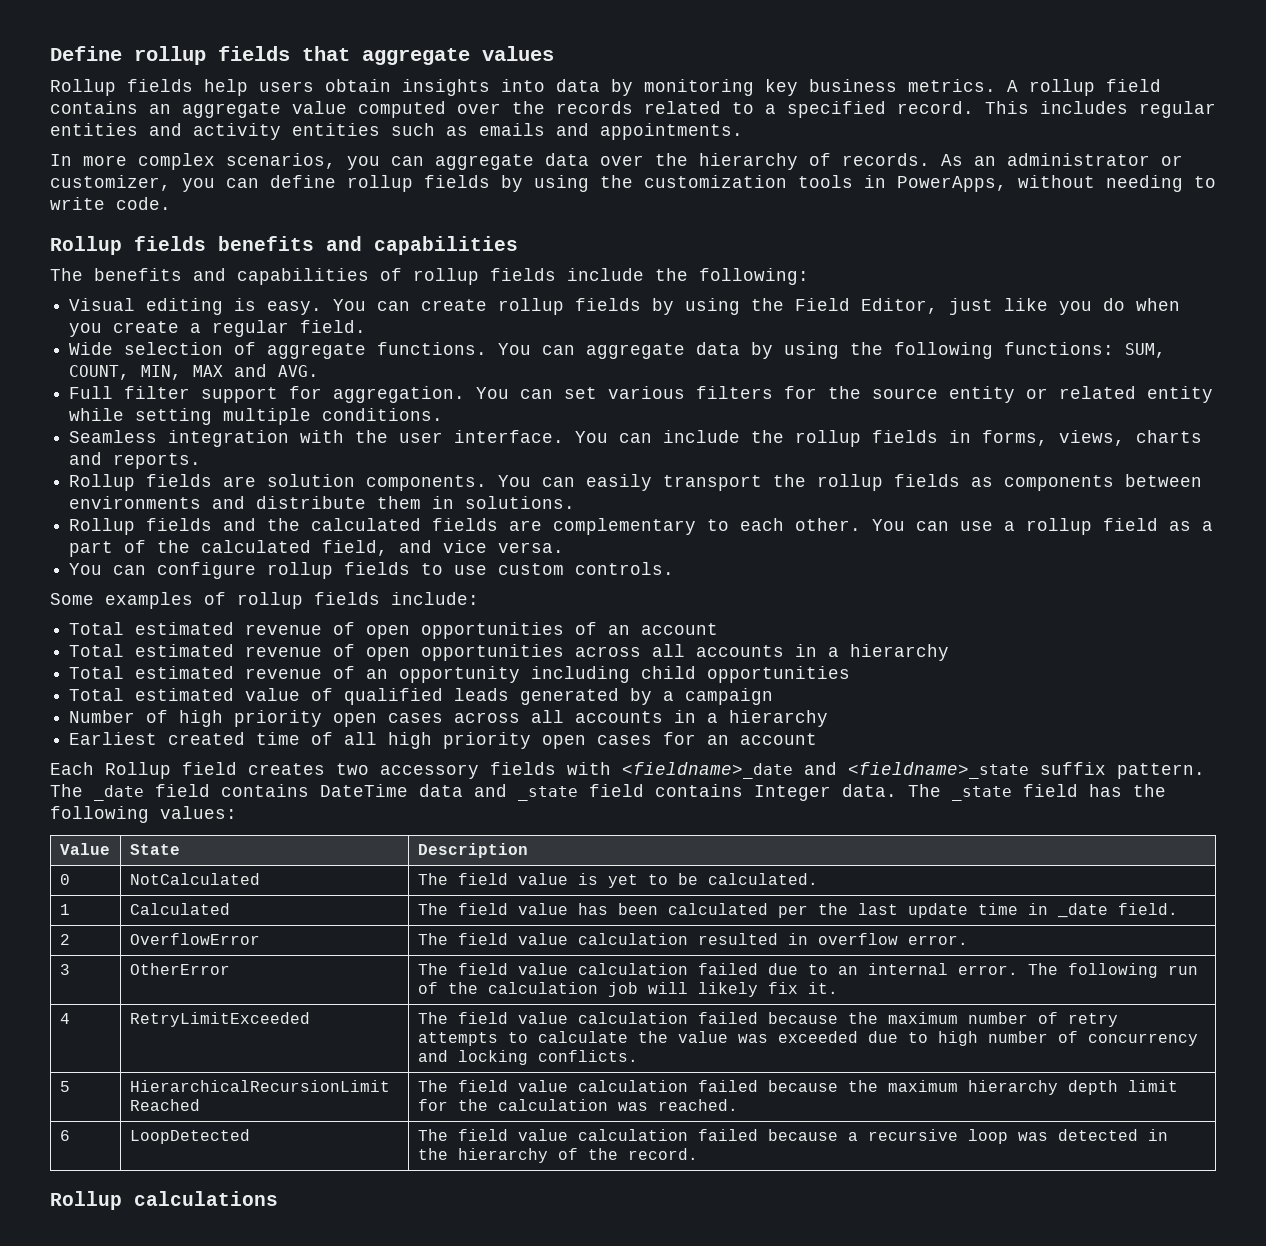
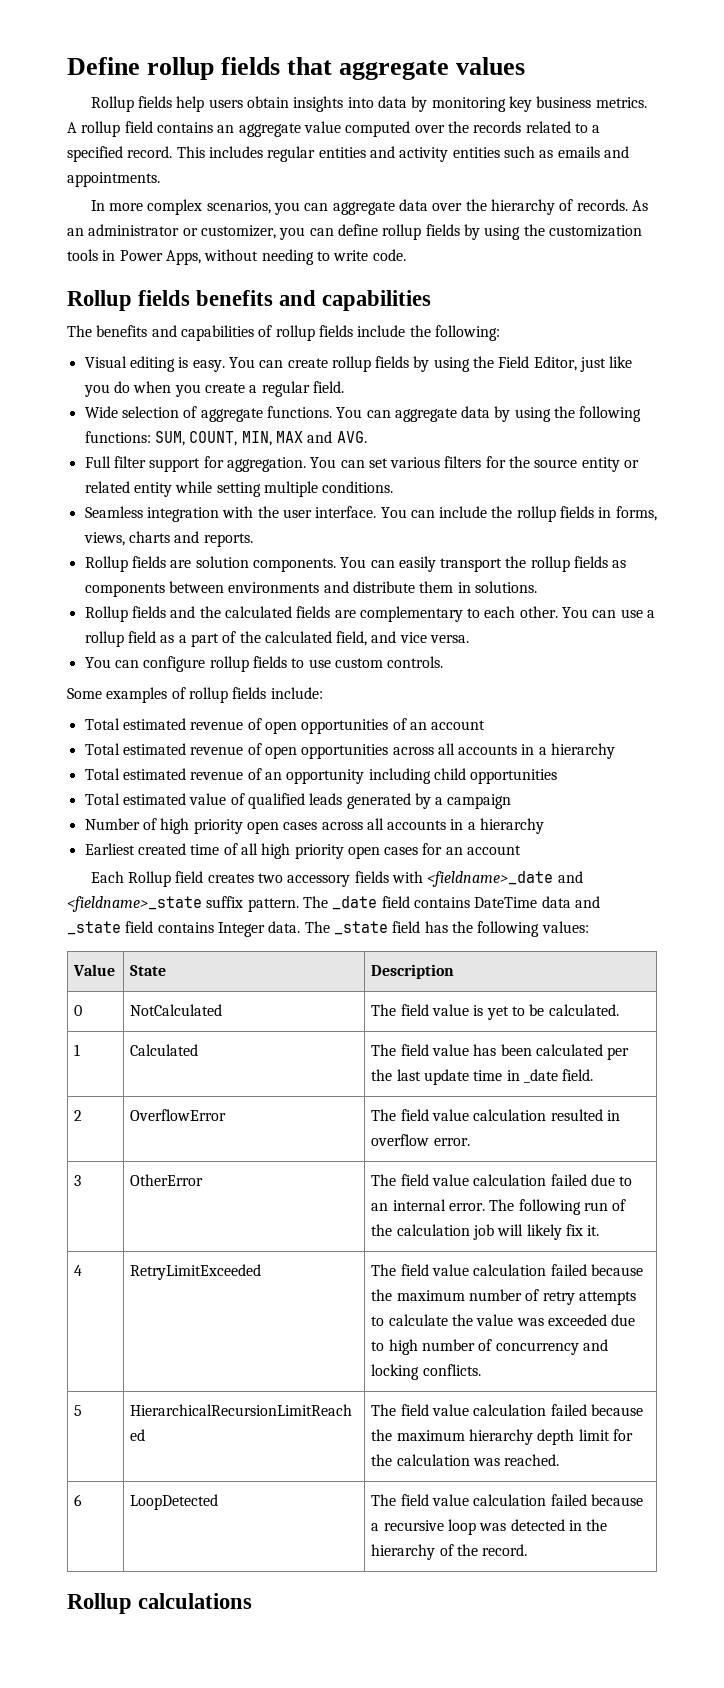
[897,176,1007,192] PowerApps, -> [119,250,201,265] Power Apps,

